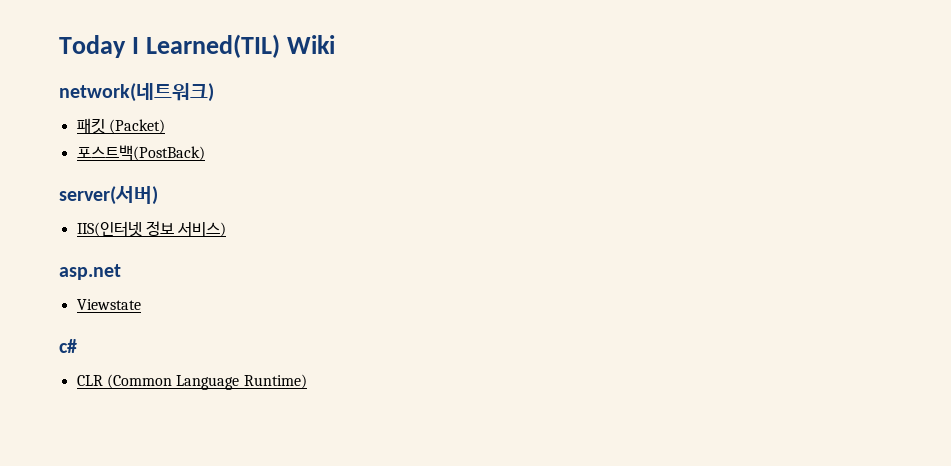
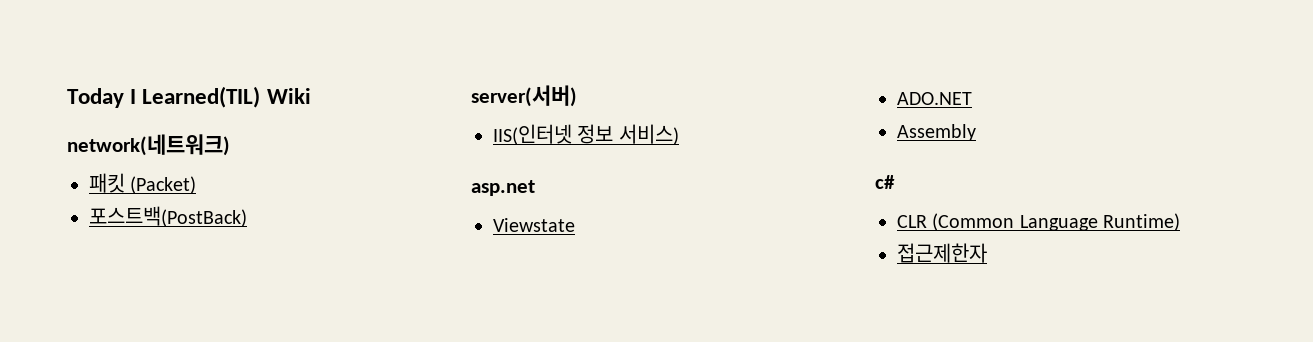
(141, 304) none -> [897,92,972,105] [897,124,976,141] // ADO.NET // Assembly
(307, 381) none -> [897,243,987,263] // 접근제한자

